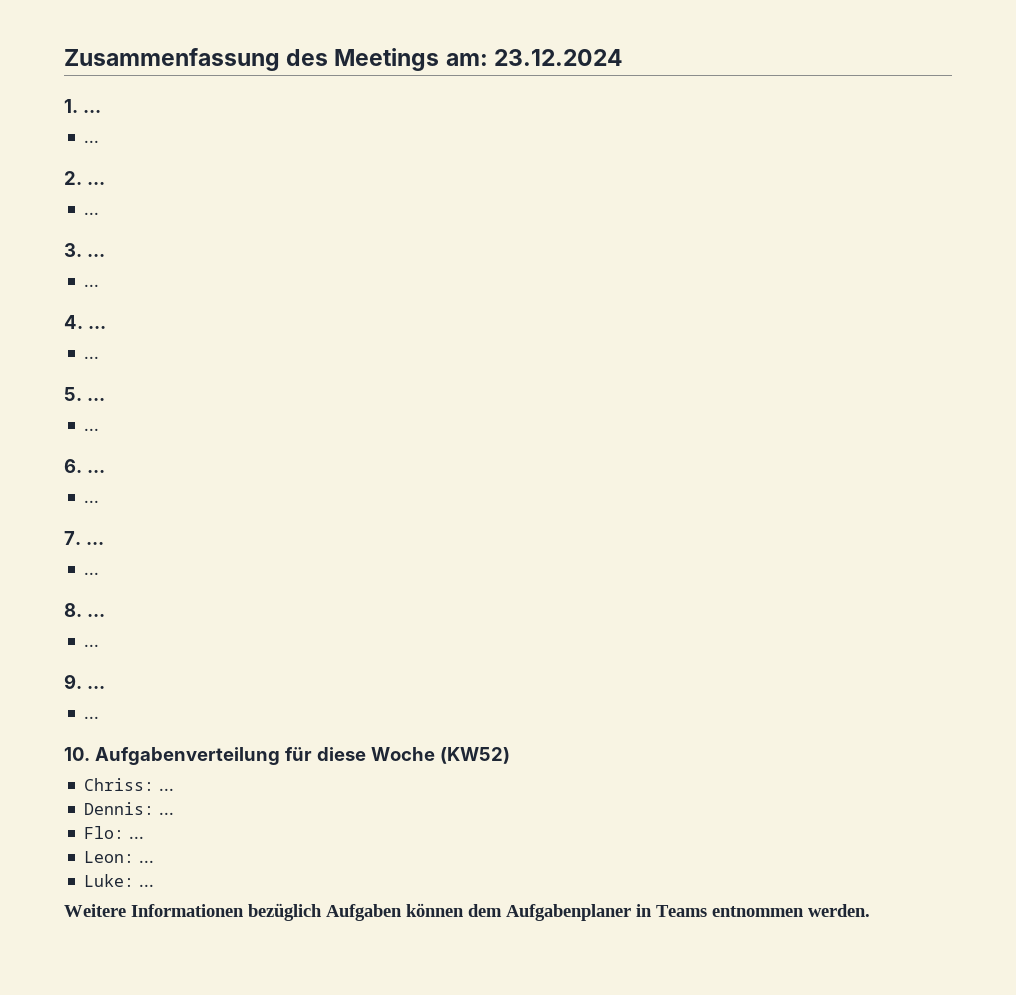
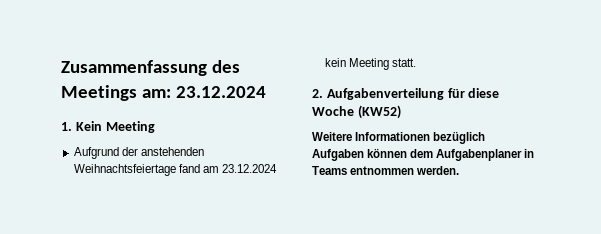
[82,109,101,113] [84,140,100,143] [64,171,105,185] [84,212,100,215] [64,243,105,257] [84,284,100,287] [64,315,106,329] [84,356,100,359] [64,387,105,401] [84,428,100,431] [64,459,105,473] [84,500,100,503] [64,531,104,545] [84,572,100,575] [64,603,105,617] [84,644,100,647] [64,674,105,689] [84,716,100,719] [64,747,90,761] ... // ... // 2. ... // ... // 3. ... // ... // 4. ... // ... // 5. ... // ... // 6. ... // ... // 7. ... // ... // 8. ... // ... // 9. ... // ... // 10. -> [75,121,155,133] [73,147,204,159] [73,164,277,176] [324,58,416,70] [312,89,323,98] Kein Meeting // Aufgrund der anstehenden Weihnachtsfeiertage fand am 23.12.2024 kein Meeting statt. // 2.
[84,778,175,791] [84,802,175,815] [84,826,145,839] [84,851,155,863] [84,874,155,887] // Chriss: ... // Dennis: ... // Flo: ... // Leon: ... // Luke: ... -> (401, 112) none

